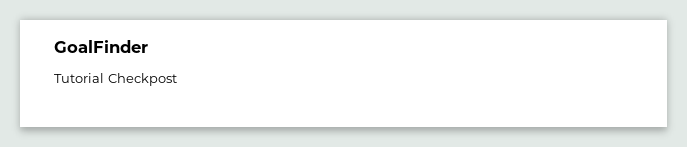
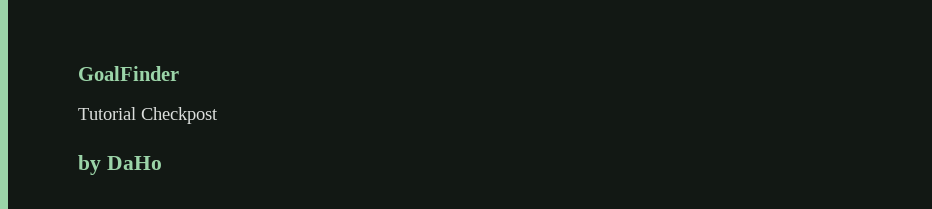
(177, 79) none -> [78,155,162,175] // by DaHo

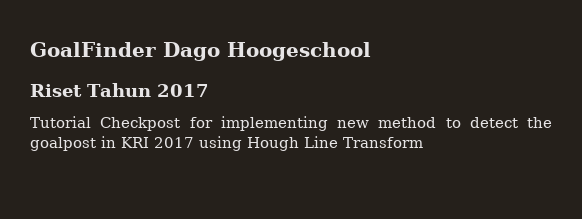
[78,107,218,124] [78,155,162,175] // Tutorial Checkpost // by DaHo -> [163,42,371,61] [30,83,209,97] [30,116,552,131] [30,136,423,151] Dago Hoogeschool // Riset Tahun 2017 // Tutorial Checkpost for implementing new method to detect the goalpost in KRI 2017 using Hough Line Transform

